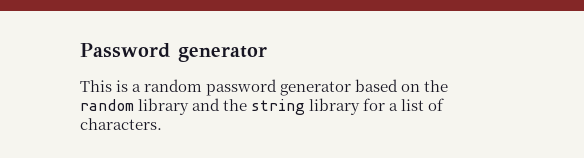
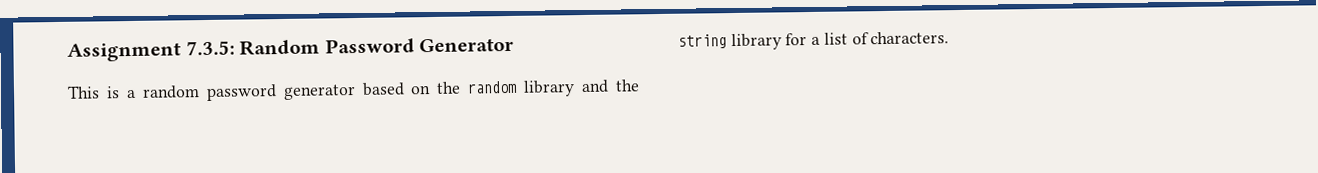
[80,43,267,62] Password generator -> [67,37,515,62] Assignment 7.3.5: Random Password Generator

